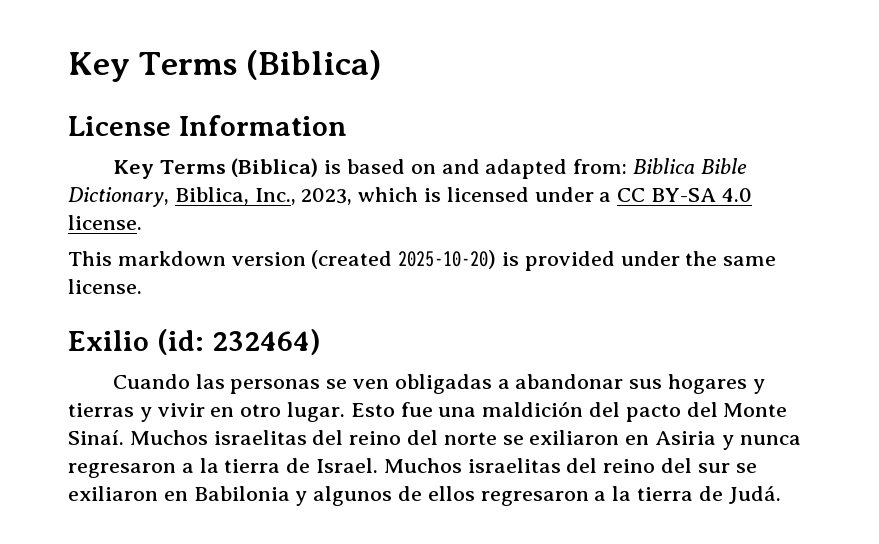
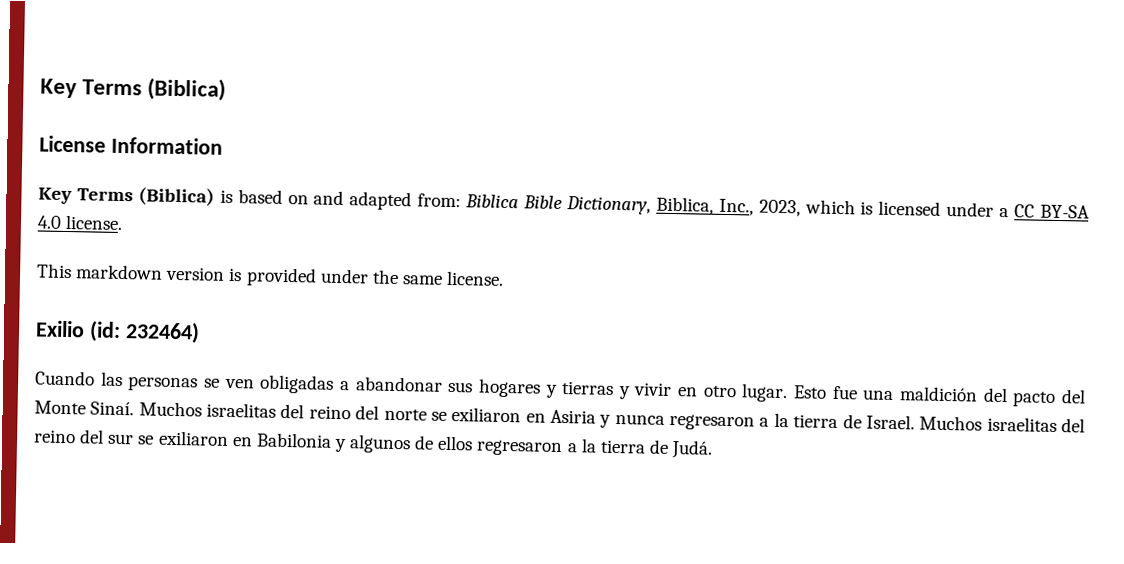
[311,250,497,269] (created 2025-10-20) -> (226, 273) none

